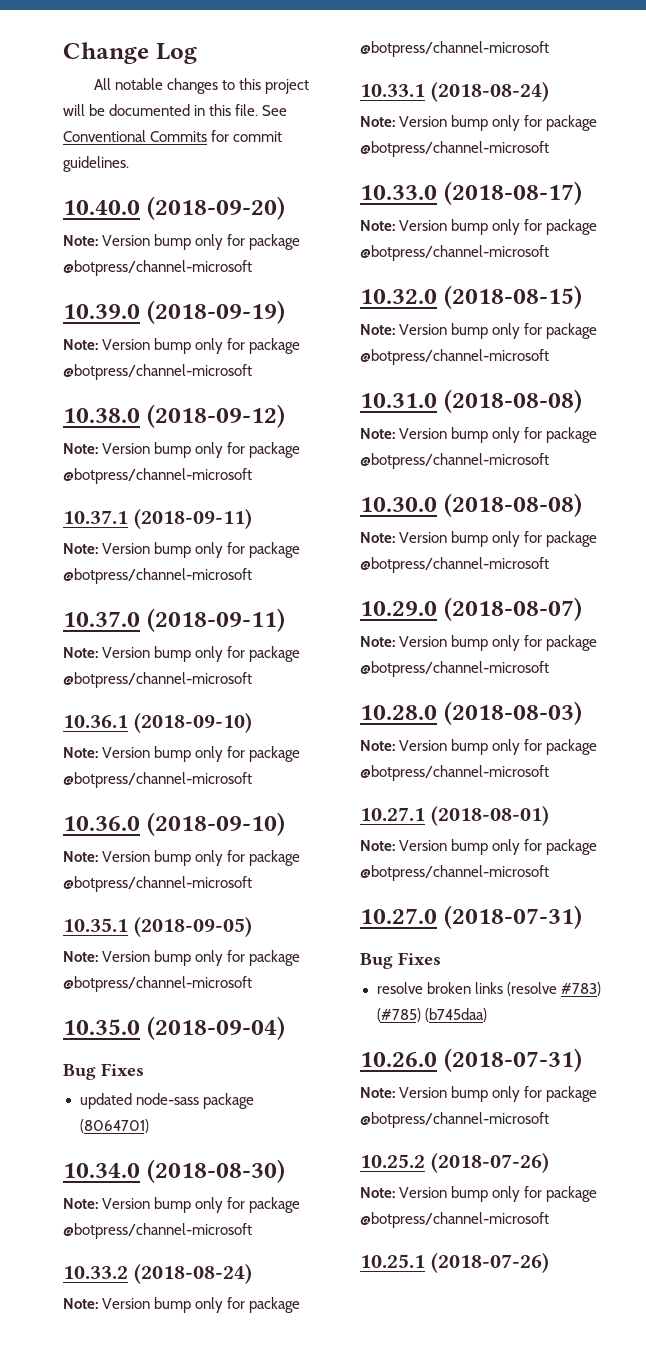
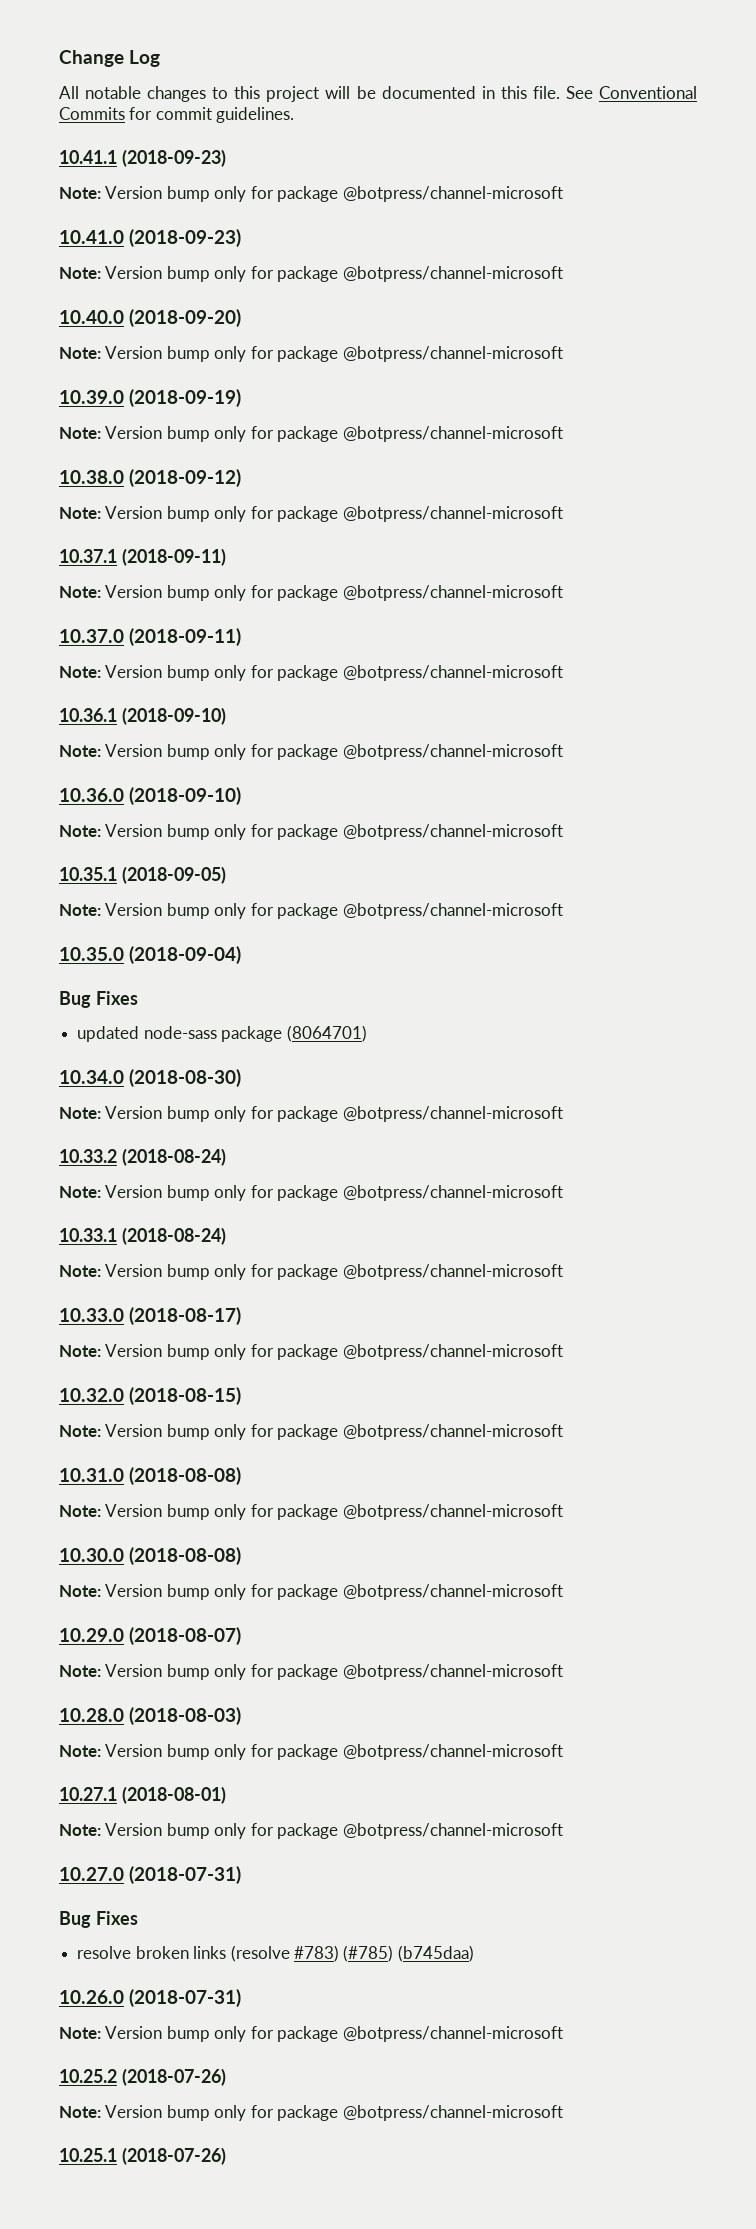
(129, 164) none -> [59,149,226,167] [59,186,563,202] [59,229,242,247] [59,266,563,282] // 10.41.1 (2018-09-23) // Note: Version bump only for package @botpress/channel-microsoft // 10.41.0 (2018-09-23) // Note: Version bump only for package @botpress/channel-microsoft

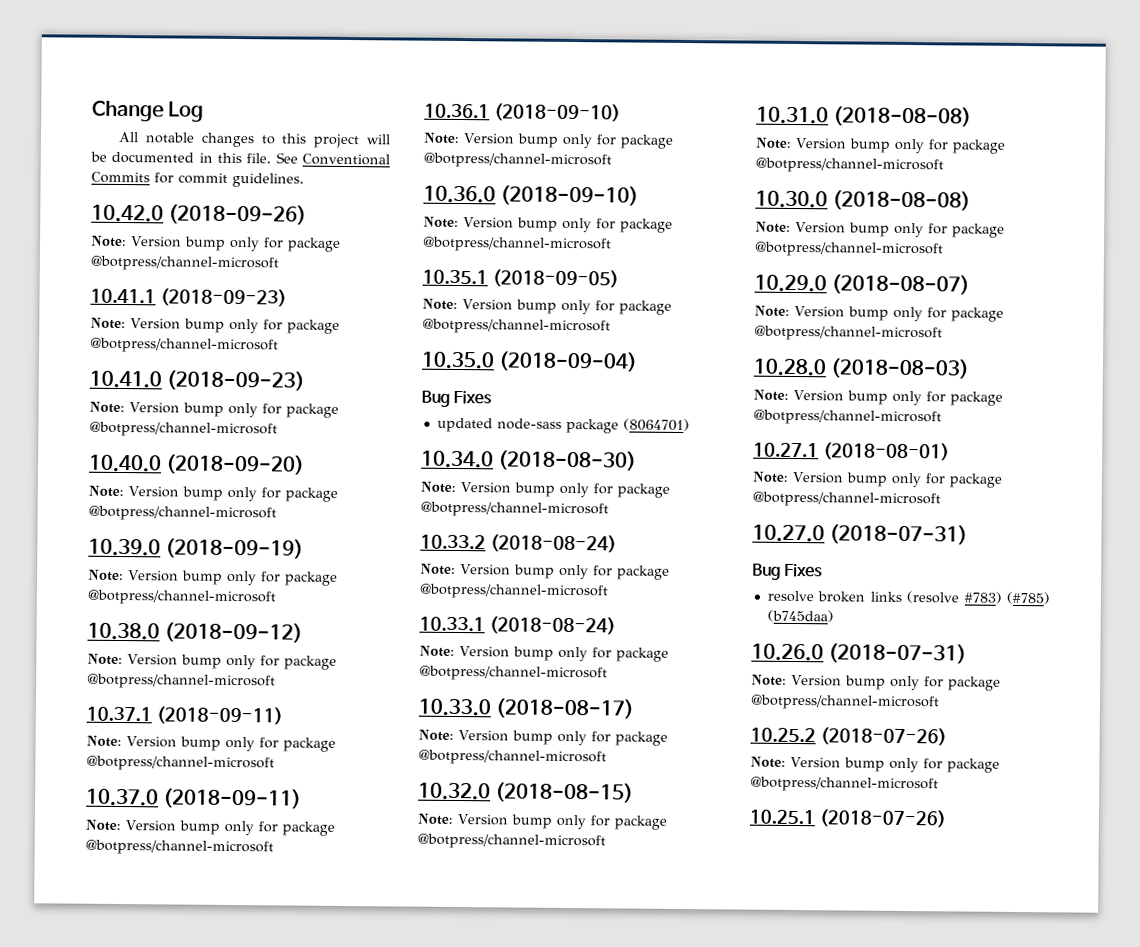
(295, 115) none -> [91,204,308,225] [90,235,341,252] [90,255,279,272] // 10.42.0 (2018-09-26) // Note: Version bump only for package @botpress/channel-microsoft

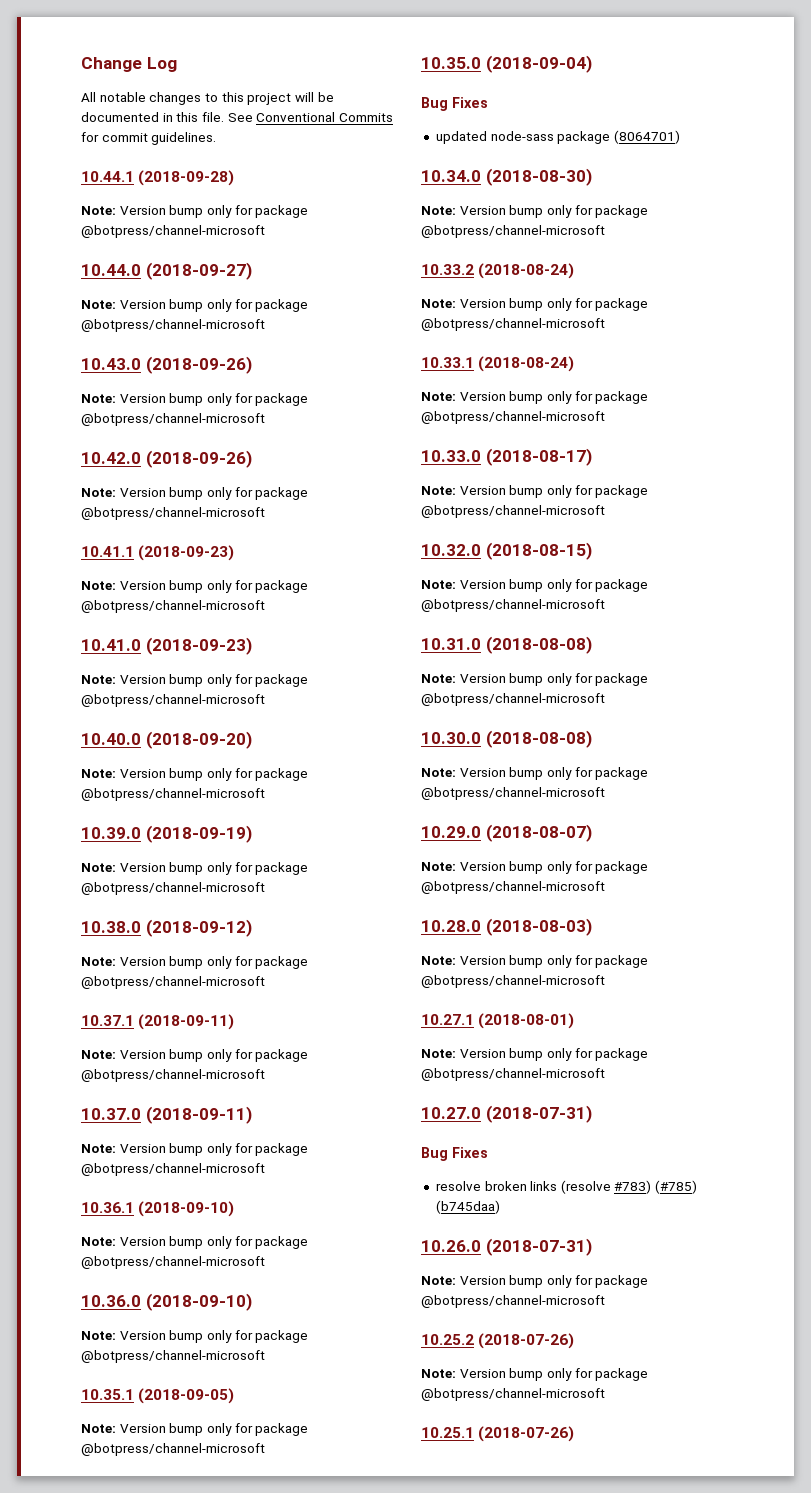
(304, 180) none -> [81,170,235,186] [81,205,309,218] [81,225,265,238] [81,262,252,280] [81,299,309,312] [81,319,265,332] [81,356,252,374] [81,393,309,406] [81,413,265,426] // 10.44.1 (2018-09-28) // Note: Version bump only for package @botpress/channel-microsoft // 10.44.0 (2018-09-27) // Note: Version bump only for package @botpress/channel-microsoft // 10.43.0 (2018-09-26) // Note: Version bump only for package @botpress/channel-microsoft

